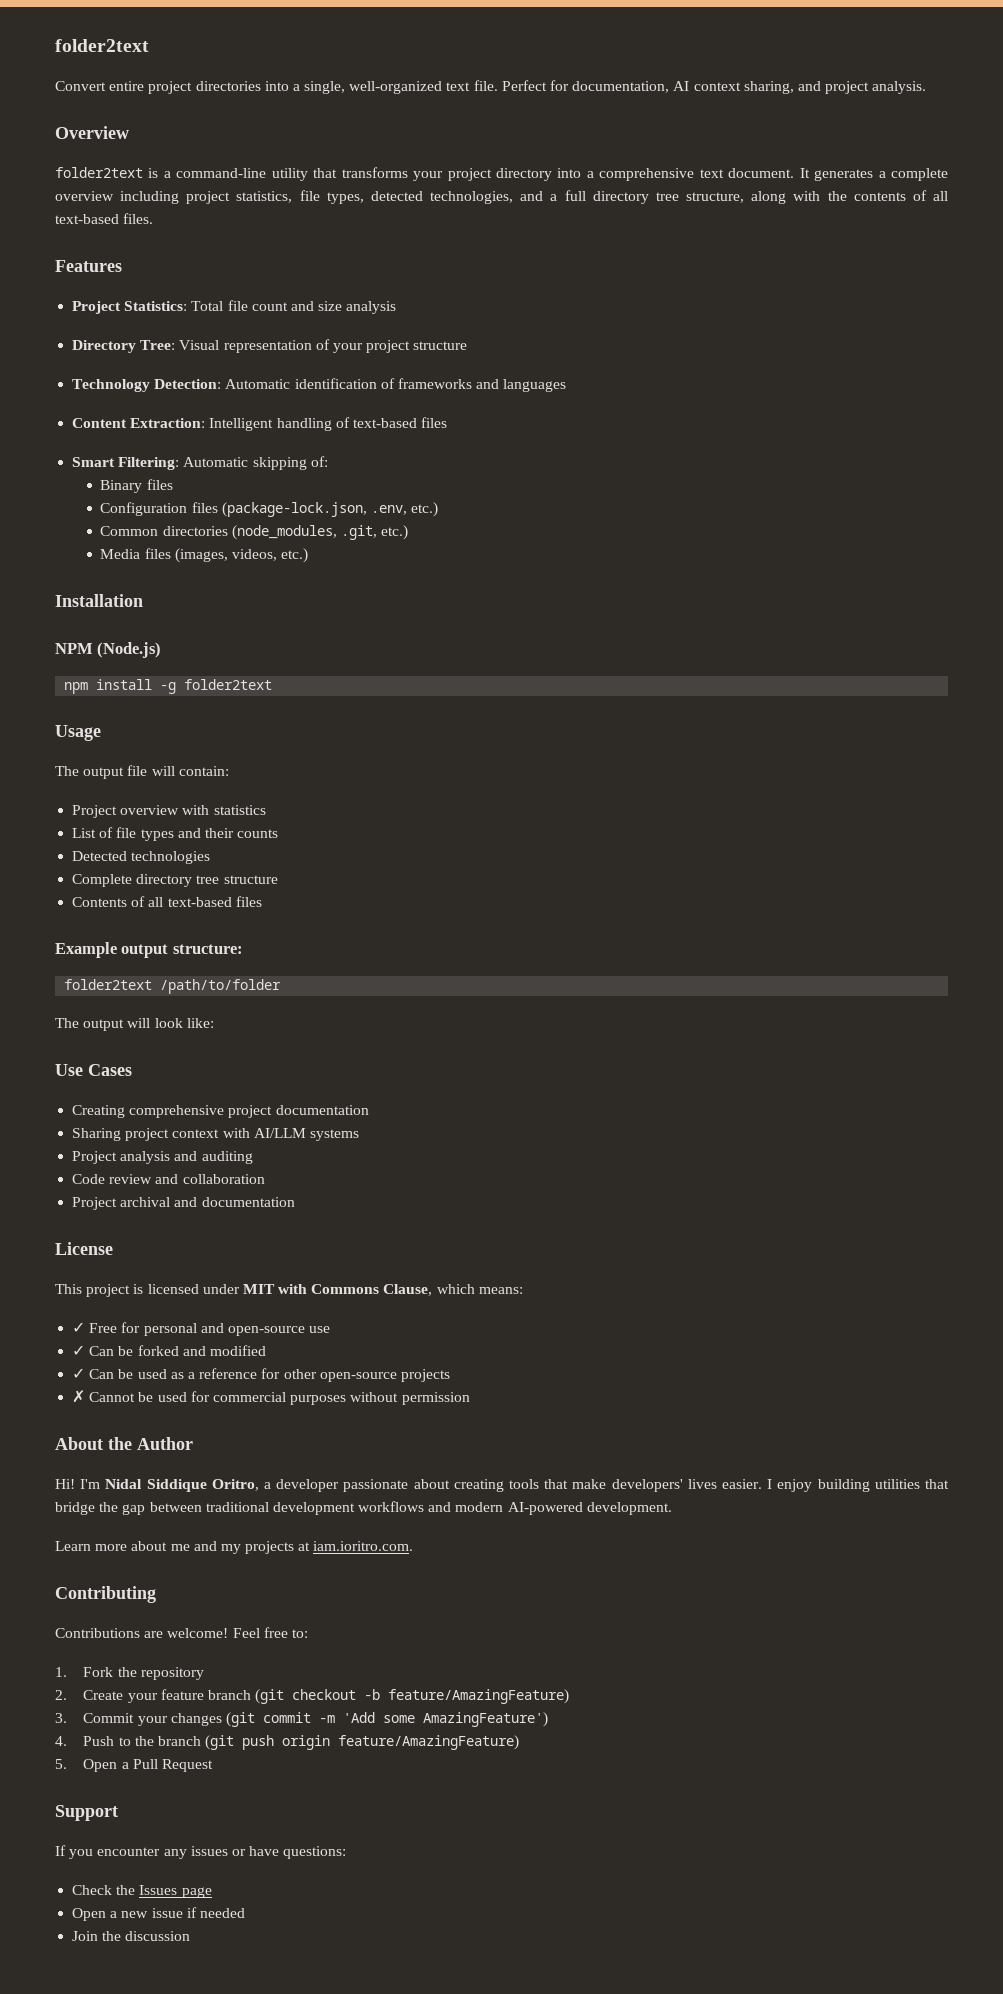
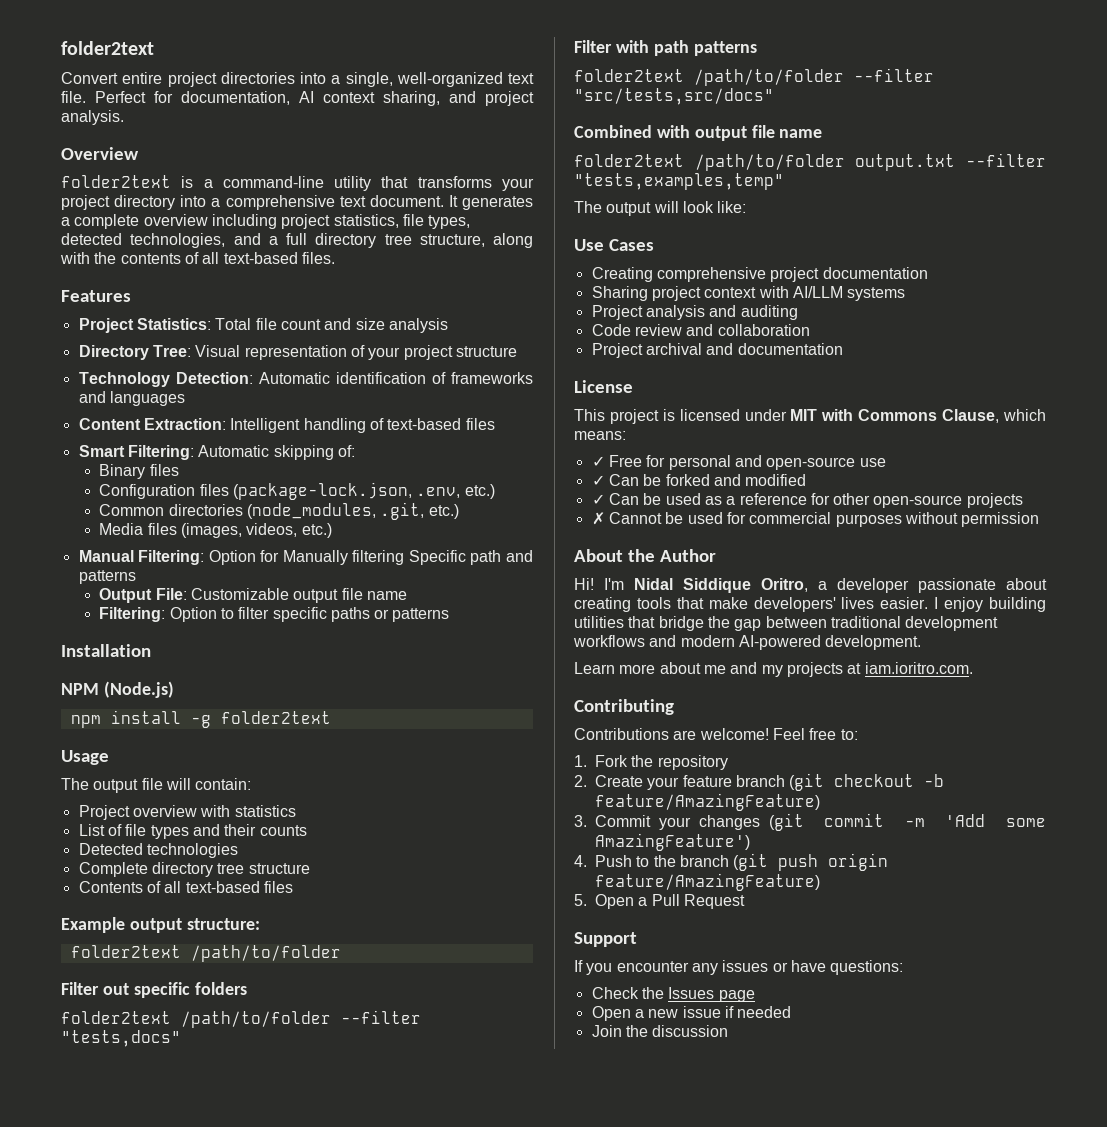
(309, 555) none -> [78,550,533,565] [78,570,136,584] [99,588,407,603] [99,607,450,622] // Manual Filtering: Option for Manually filtering Specific path and patterns // Output File: Customizable output file name // Filtering: Option to filter specific paths or patterns
(282, 986) none -> [61,982,247,998] [61,1010,421,1028] [61,1030,181,1047] [574,40,757,56] [574,68,934,86] [574,88,774,105] [574,125,823,141] [574,153,1046,171] [574,173,784,190] // Filter out specific folders // folder2text /path/to/folder --filter "tests,docs" // Filter with path patterns // folder2text /path/to/folder --filter "src/tests,src/docs" // Combined with output file name // folder2text /path/to/folder output.txt --filter "tests,examples,temp"

